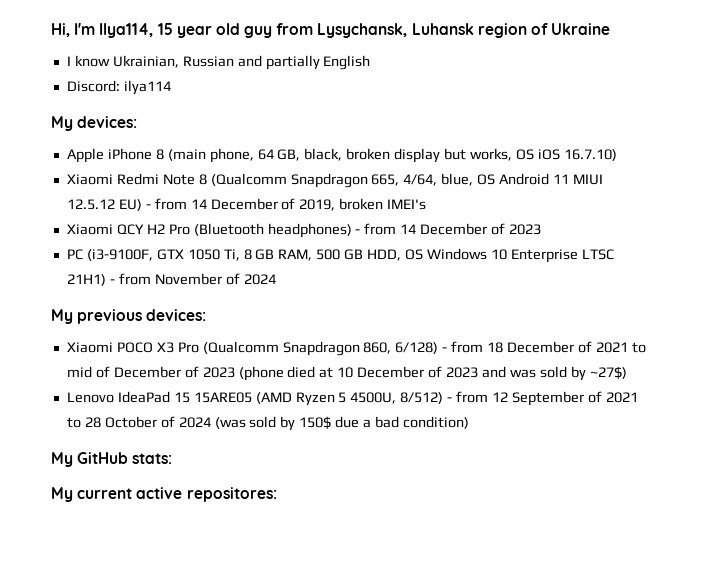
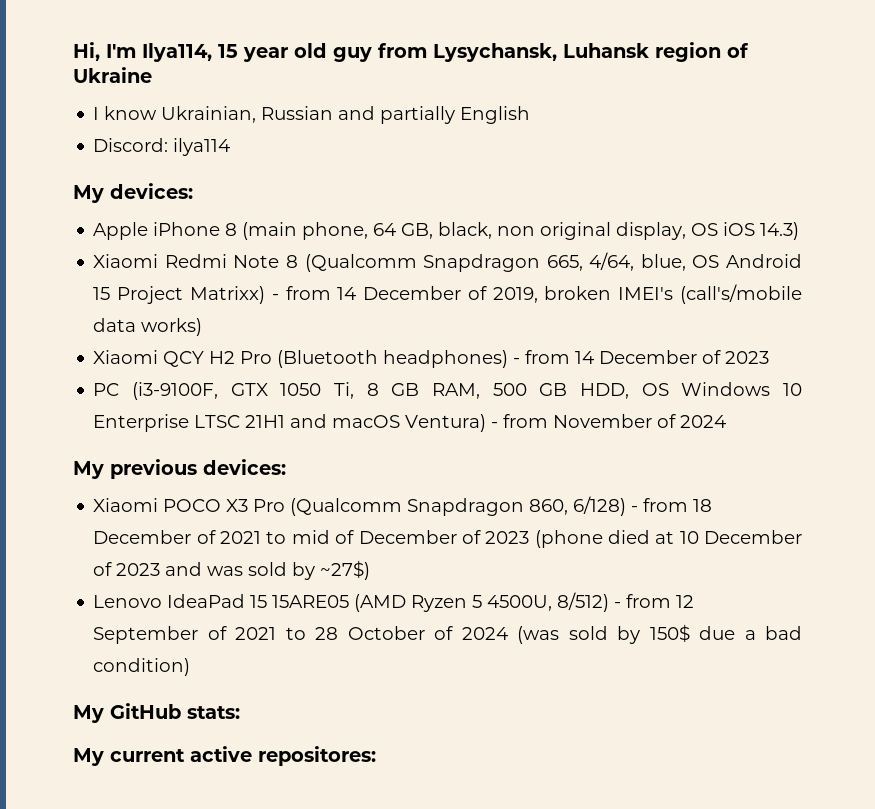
[346,148,513,163] broken display but works, -> [497,222,687,240] non original display,
[563,149,617,161] 16.7.10) -> [760,222,800,240] 14.3)
[553,174,603,185] [66,199,142,211] 11 MIUI 12.5.12 EU) -> [93,286,265,304] 15 Project Matrixx)
(427, 204) none -> [680,284,802,304] [93,318,203,336] (call's/mobile data works)
[66,274,106,286] 21H1) -> [245,414,487,432] 21H1 and macOS Ventura)

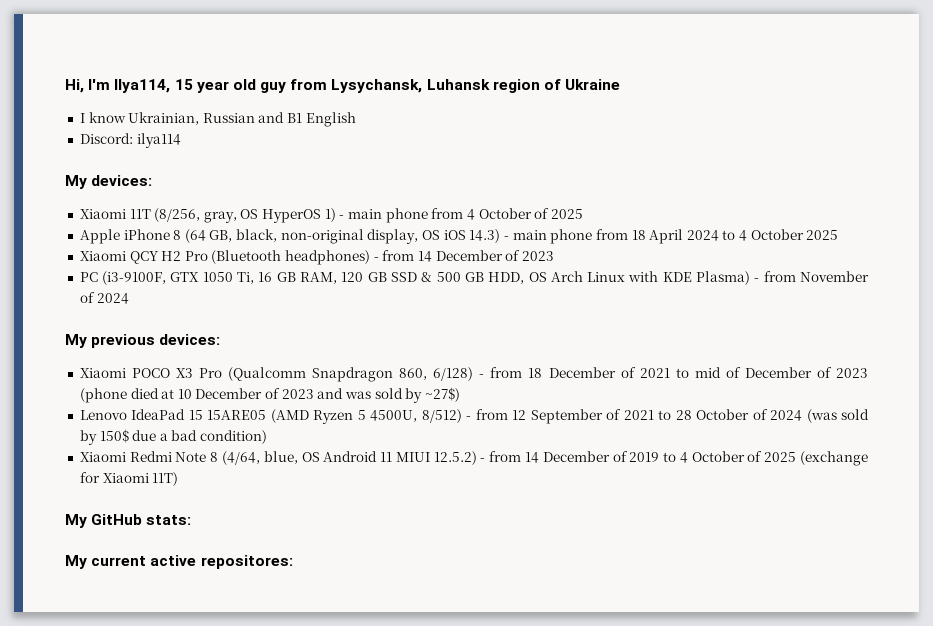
[380,106,456,124] partially -> [287,113,303,123] B1
[93,222,800,240] [93,252,803,272] [93,284,802,304] [93,318,203,336] Apple iPhone 8 (main phone, 64 GB, black, non original display, OS iOS 14.3) // Xiaomi Redmi Note 8 (Qualcomm Snapdragon 665, 4/64, blue, OS Android 15 Project Matrixx) - from 14 December of 2019, broken IMEI's (call's/mobile data works) -> [79,208,583,223] [79,229,839,244] Xiaomi 11T (8/256, gray, OS HyperOS 1) - main phone from 4 October of 2025 // Apple iPhone 8 (64 GB, black, non-original display, OS iOS 14.3) - main phone from 18 April 2024 to 4 October 2025
[366,383,379,396] 8 -> [258,272,273,282] 16
[492,382,802,399] [93,414,487,432] 500 GB HDD, OS Windows 10 Enterprise LTSC 21H1 and macOS Ventura) -> [341,271,751,285] 120 GB SSD & 500 GB HDD, OS Arch Linux with KDE Plasma)
(191, 667) none -> [79,451,868,466] [79,472,179,486] // Xiaomi Redmi Note 8 (4/64, blue, OS Android 11 MIUI 12.5.2) - from 14 December of 2019 to 4 October of 2025 (exchange for Xiaomi 11T)

